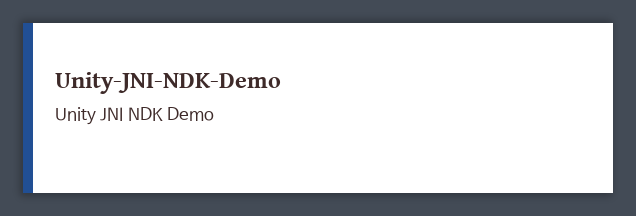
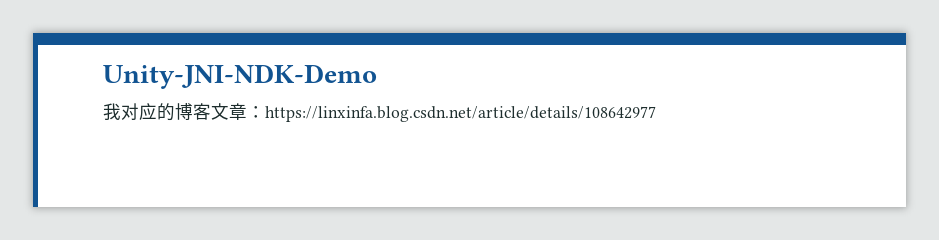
[55,107,215,125] Unity JNI NDK Demo -> [103,103,656,122] 我对应的博客文章：https://linxinfa.blog.csdn.net/article/details/108642977

